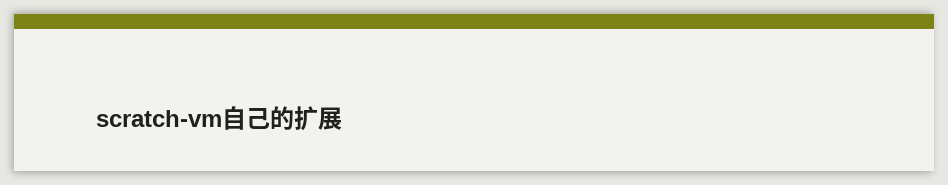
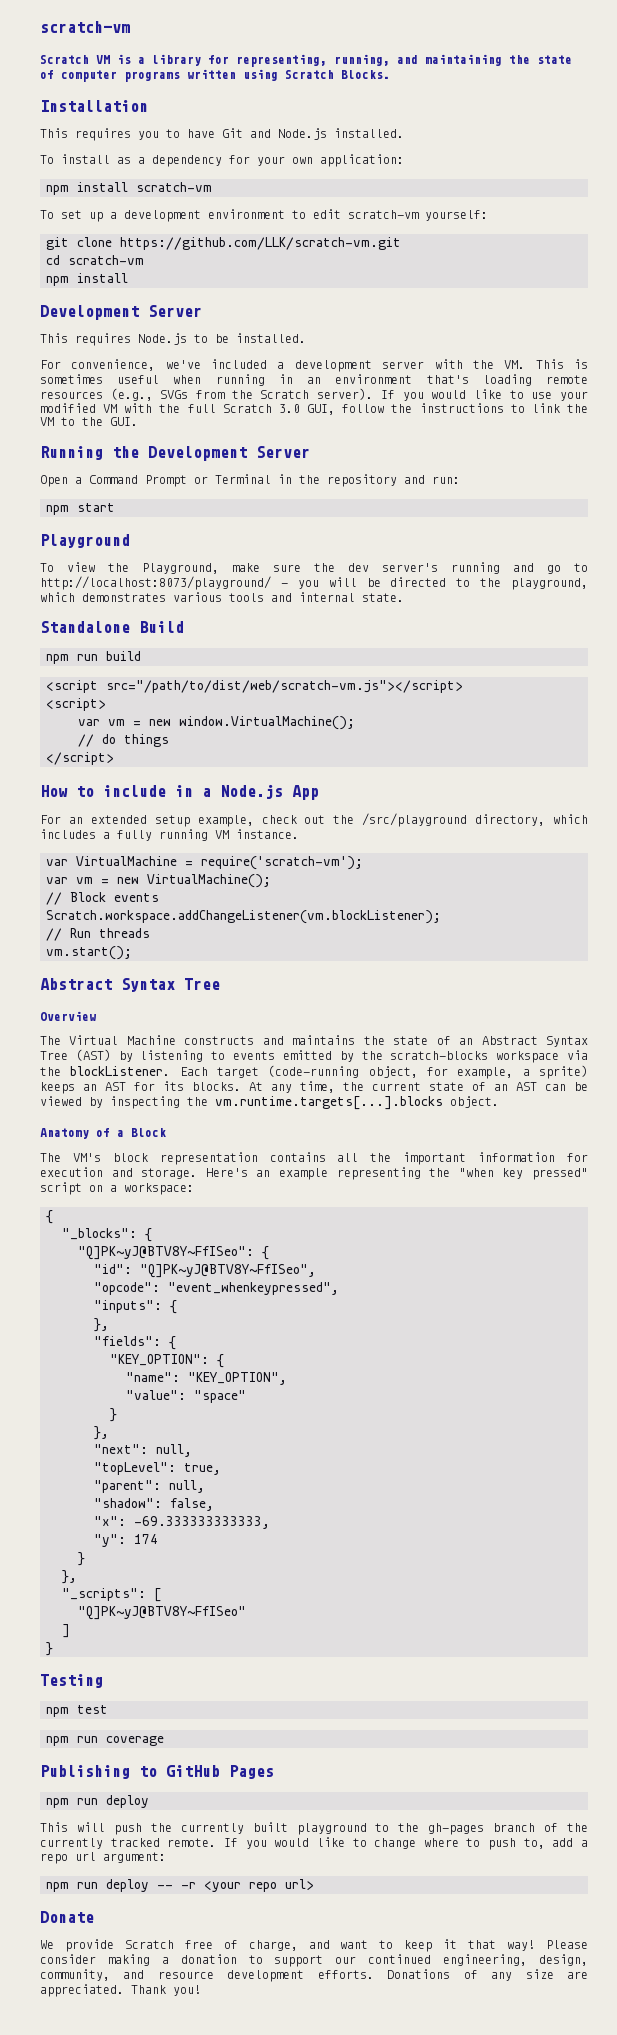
[96,106,342,131] scratch-vm自己的扩展 -> [40,21,130,33] [40,54,572,67] [40,69,390,82] [40,100,148,112] [40,128,404,141] [40,154,404,167] [46,182,212,195] [40,209,488,222] [46,237,401,250] [46,255,144,265] [46,273,128,286] [40,305,202,320] [40,333,306,346] [40,359,589,372] [40,374,588,386] [40,388,588,401] [40,403,588,415] [40,417,138,426] [40,446,310,461] [40,474,460,487] [46,503,115,515] [40,534,130,548] [40,562,588,574] [40,576,588,590] [40,592,404,602] [40,621,184,633] [46,651,141,664] [46,680,463,693] [46,698,106,711] [78,716,355,730] [78,734,169,747] [46,752,114,765] [40,784,319,800] [40,813,588,827] [40,829,299,841] [46,856,363,870] [46,874,271,888] [46,892,159,905] [46,910,441,924] [46,928,150,941] [46,946,132,960] [40,978,220,992] [40,1011,96,1021] [40,1035,588,1047] [40,1049,588,1063] [40,1065,588,1079] [40,1081,588,1094] [40,1096,499,1110] [40,1128,166,1139] [40,1152,589,1165] [40,1167,589,1180] [40,1182,194,1195] [46,1210,53,1224] [62,1228,152,1242] [78,1246,269,1260] [94,1264,316,1278] [94,1282,339,1295] [94,1300,177,1314] [94,1318,109,1332] [94,1336,176,1350] [110,1354,224,1368] [126,1372,287,1385] [126,1390,246,1403] [110,1408,117,1422] [94,1426,109,1440] [94,1444,192,1457] [94,1462,221,1475] [94,1480,205,1493] [94,1498,214,1511] [94,1516,270,1529] [94,1534,158,1547] [78,1552,85,1566] [62,1570,77,1584] [62,1588,161,1602] [78,1606,246,1620] [62,1624,70,1638] [46,1642,53,1656] [40,1674,103,1688] [46,1705,108,1717] [46,1736,164,1746] [40,1765,274,1779] [46,1795,149,1808] [40,1822,589,1835] [40,1837,589,1850] [40,1852,166,1864] [46,1879,314,1892] [40,1911,94,1923] [40,1939,588,1952] [40,1954,589,1967] [40,1969,589,1982] [40,1984,201,1997] scratch-vm // Scratch VM is a library for representing, running, and maintaining the state of computer programs written using Scratch Blocks. // Installation // This requires you to have Git and Node.js installed. // To install as a dependency for your own application: // npm install scratch-vm // To set up a development environment to edit scratch-vm yourself: // git clone https://github.com/LLK/scratch-vm.git // cd scratch-vm // npm install // Development Server // This requires Node.js to be installed. // For convenience, we've included a development server with the VM. This is sometimes useful when running in an environment that's loading remote resources (e.g., SVGs from the Scratch server). If you would like to use your modified VM with the full Scratch 3.0 GUI, follow the instructions to link the VM to the GUI. // Running the Development Server // Open a Command Prompt or Terminal in the repository and run: // npm start // Playground // To view the Playground, make sure the dev server's running and go to http://localhost:8073/playground/ - you will be directed to the playground, which demonstrates various tools and internal state. // Standalone Build // npm run build // <script src="/path/to/dist/web/scratch-vm.js"></script> // <script> // var vm = new window.VirtualMachine(); // // do things // </script> // How to include in a Node.js App // For an extended setup example, check out the /src/playground directory, which includes a fully running VM instance. // var VirtualMachine = require('scratch-vm'); // var vm = new VirtualMachine(); // // Block events // Scratch.workspace.addChangeListener(vm.blockListener); // // Run threads // vm.start(); // Abstract Syntax Tree // Overview // The Virtual Machine constructs and maintains the state of an Abstract Syntax Tree (AST) by listening to events emitted by the scratch-blocks workspace via the blockListener. Each target (code-running object, for example, a sprite) keeps an AST for its blocks. At any time, the current state of an AST can be viewed by inspecting the vm.runtime.targets[...].blocks object. // Anatomy of a Block // The VM's block representation contains all the important information for execution and storage. Here's an example representing the "when key pressed" script on a workspace: // { // "_blocks": { // "Q]PK~yJ@BTV8Y~FfISeo": { // "id": "Q]PK~yJ@BTV8Y~FfISeo", // "opcode": "event_whenkeypressed", // "inputs": { // }, // "fields": { // "KEY_OPTION": { // "name": "KEY_OPTION", // "value": "space" // } // }, // "next": null, // "topLevel": true, // "parent": null, // "shadow": false, // "x": -69.333333333333, // "y": 174 // } // }, // "_scripts": [ // "Q]PK~yJ@BTV8Y~FfISeo" // ] // } // Testing // npm test // npm run coverage // Publishing to GitHub Pages // npm run deploy // This will push the currently built playground to the gh-pages branch of the currently tracked remote. If you would like to change where to push to, add a repo url argument: // npm run deploy -- -r <your repo url> // Donate // We provide Scratch free of charge, and want to keep it that way! Please consider making a donation to support our continued engineering, design, community, and resource development efforts. Donations of any size are appreciated. Thank you!

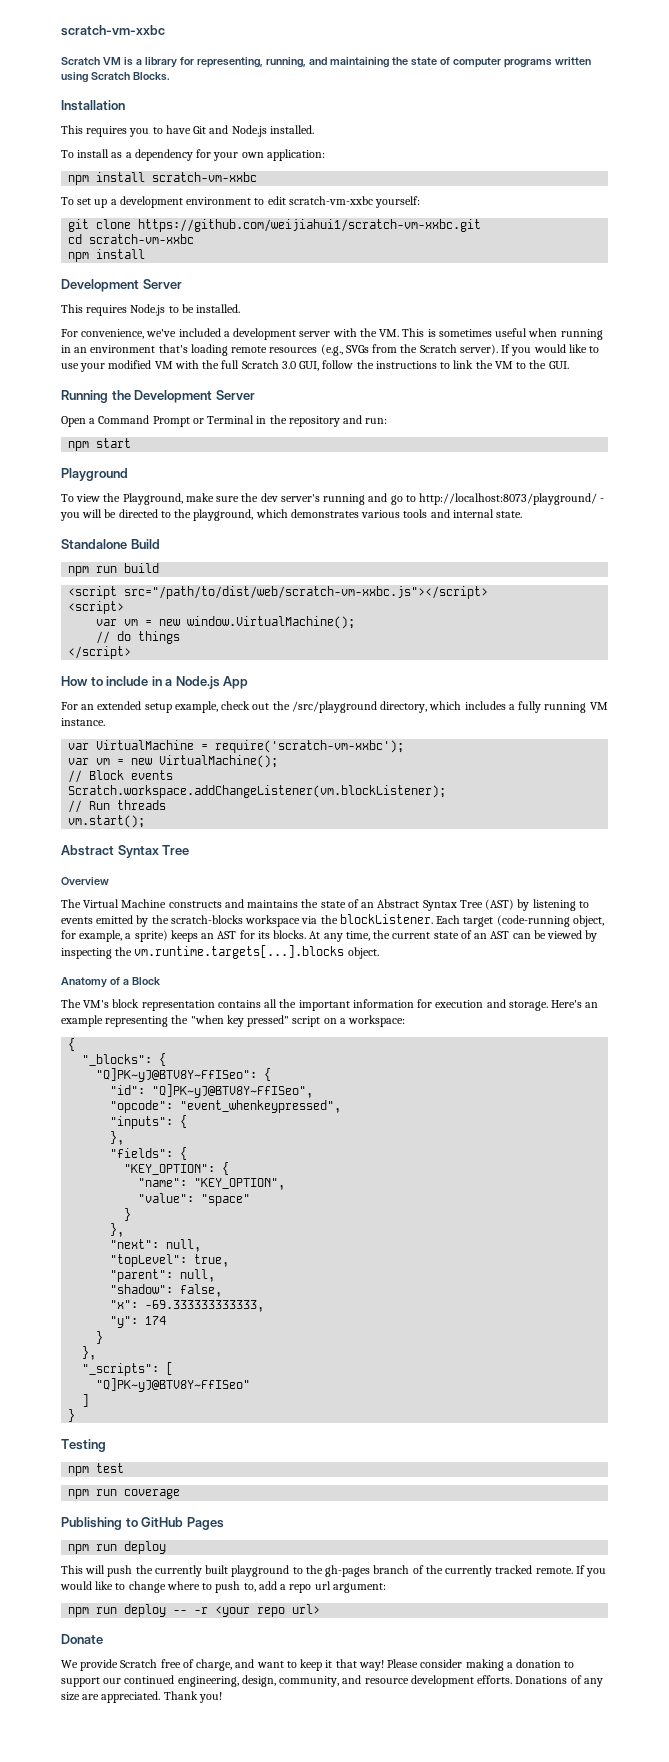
[40,21,130,33] scratch-vm -> [61,25,165,36] scratch-vm-xxbc
[136,182,212,192] scratch-vm -> [152,172,258,182] scratch-vm-xxbc
[348,210,419,219] scratch-vm -> [288,196,373,205] scratch-vm-xxbc
[120,237,401,250] https://github.com/LLK/scratch-vm.git -> [138,219,482,232] https://github.com/weijiahui1/scratch-vm-xxbc.git
[68,255,144,265] scratch-vm -> [89,234,195,244] scratch-vm-xxbc
[106,680,463,693] src="/path/to/dist/web/scratch-vm.js"></script> -> [124,586,489,599] src="/path/to/dist/web/scratch-vm-xxbc.js"></script>
[201,856,363,870] require('scratch-vm'); -> [215,740,405,753] require('scratch-vm-xxbc');

